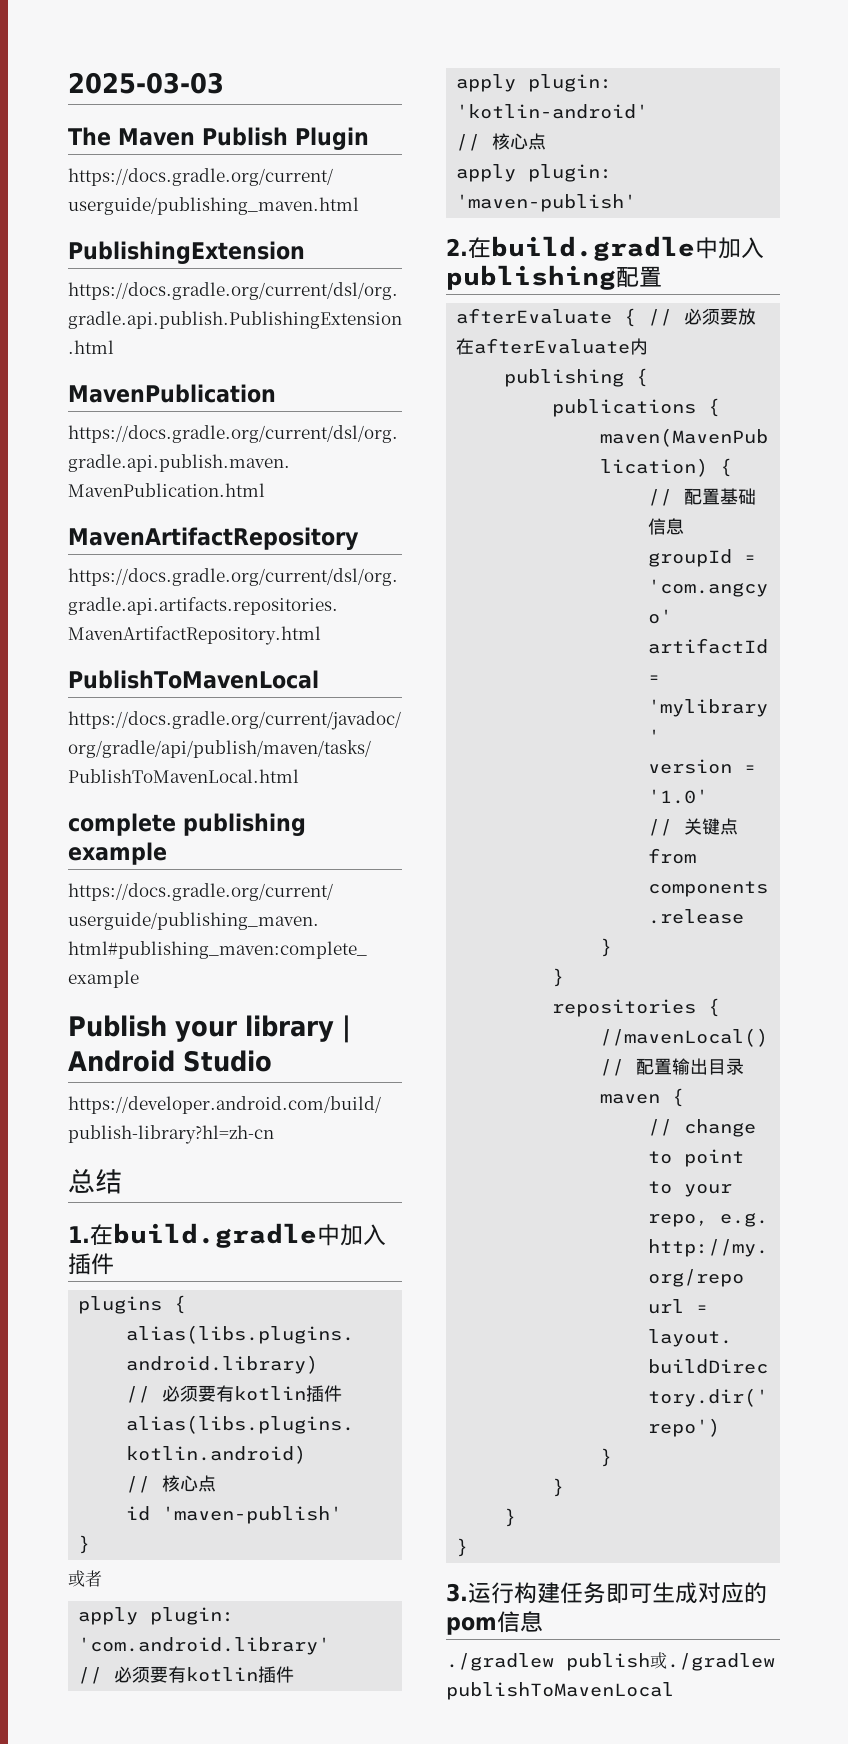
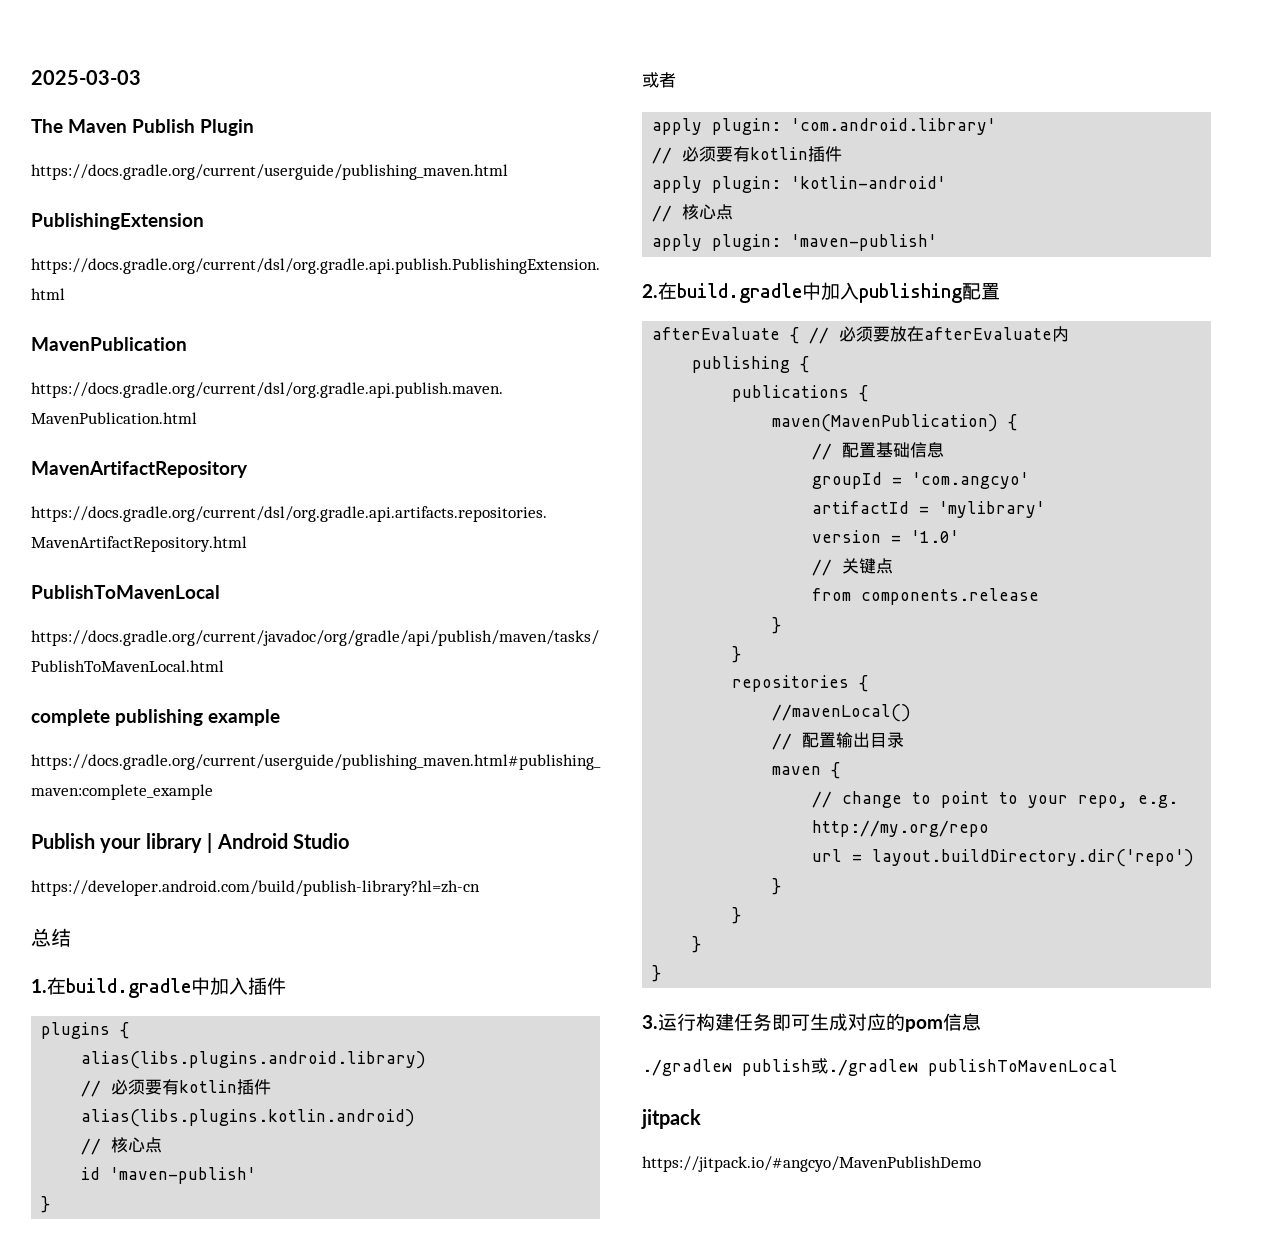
(674, 1691) none -> [641,1109,701,1129] [642,1156,981,1172] // jitpack // https://jitpack.io/#angcyo/MavenPublishDemo

